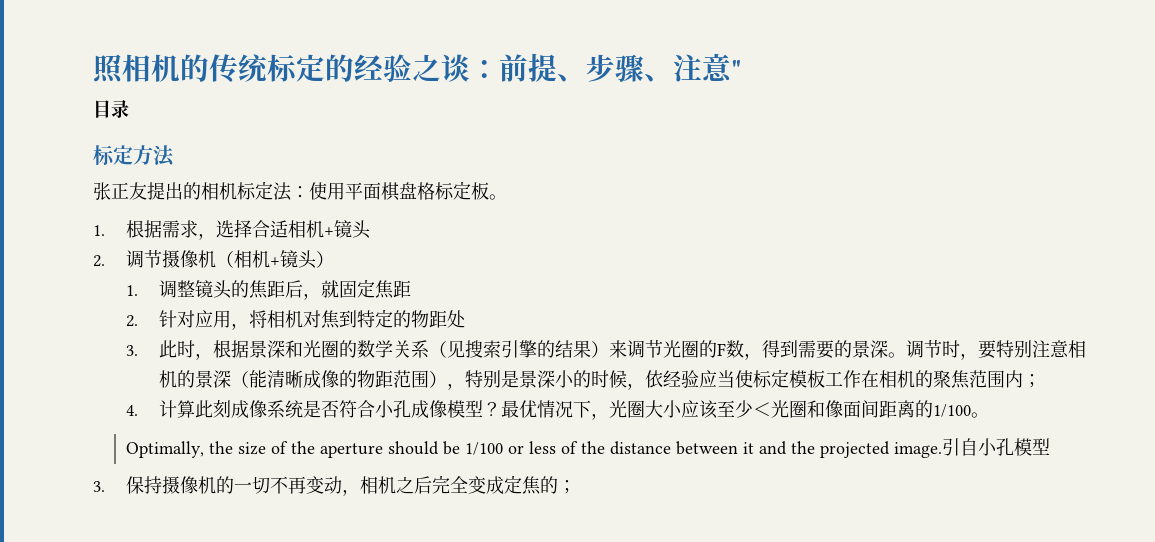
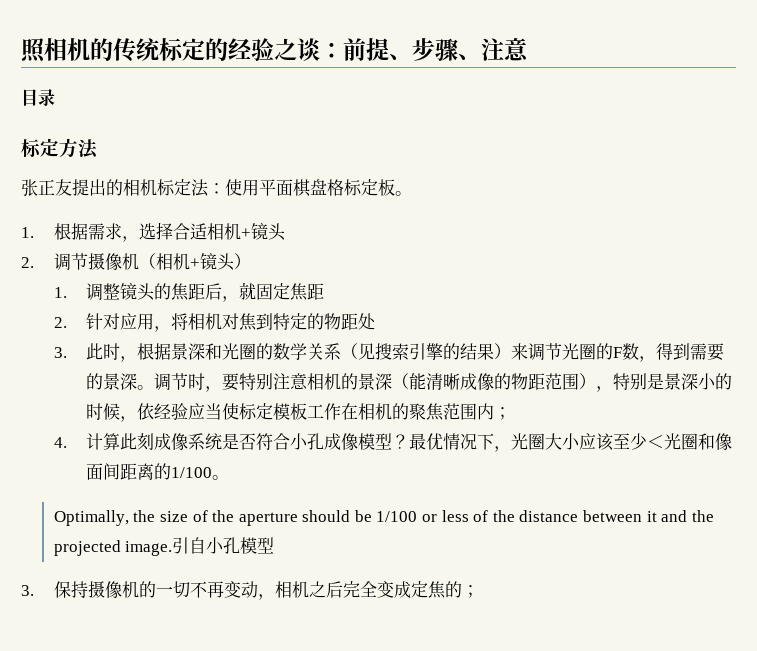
[731,60,742,79] " -> (529, 50) none

